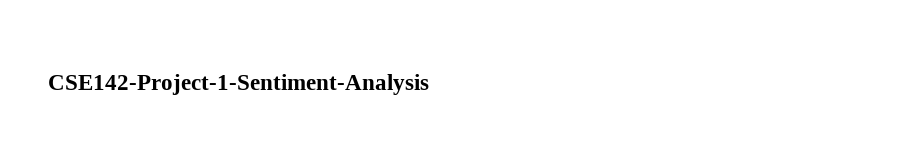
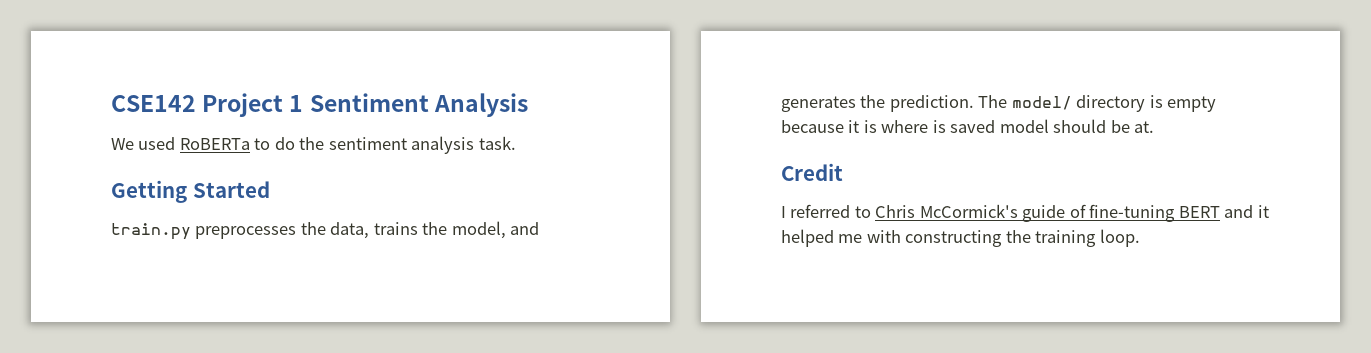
[48,74,429,95] CSE142-Project-1-Sentiment-Analysis -> [111,93,528,117] [111,136,516,154] [111,180,270,203] [111,221,540,240] [781,95,1217,112] [781,119,1155,133] [781,163,843,181] [781,204,1269,222] [781,229,1140,247] CSE142 Project 1 Sentiment Analysis // We used RoBERTa to do the sentiment analysis task. // Getting Started // train.py preprocesses the data, trains the model, and generates the prediction. The model/ directory is empty because it is where is saved model should be at. // Credit // I referred to Chris McCormick's guide of fine-tuning BERT and it helped me with constructing the training loop.

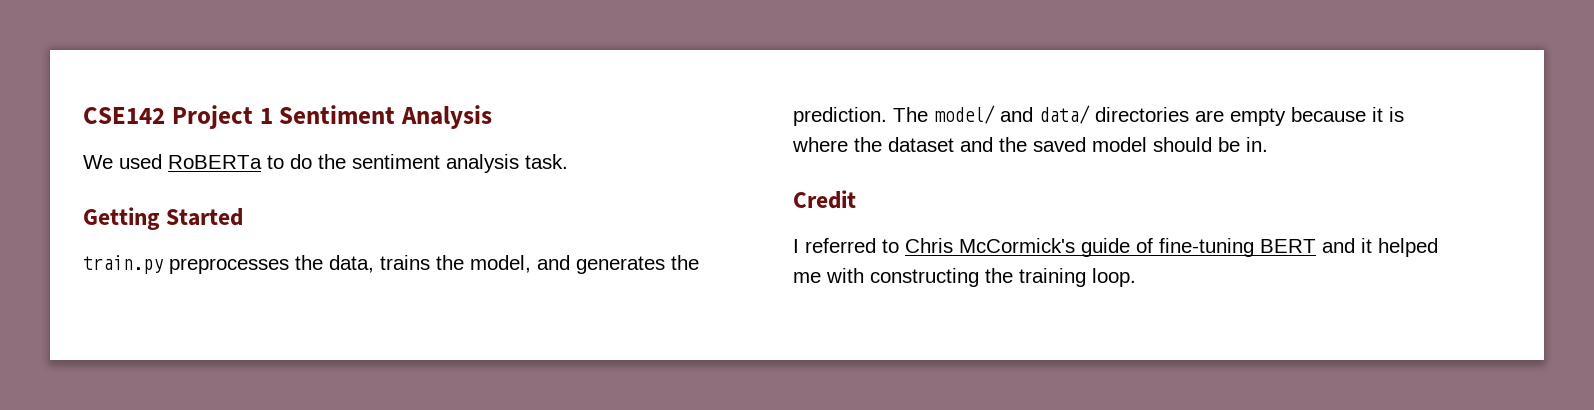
[1076,95,1163,112] directory is -> [1000,105,1224,124] and data/ directories are
[932,120,946,133] is -> [854,137,1027,152] the dataset and the
[1134,121,1155,133] at. -> [1246,137,1268,152] in.

